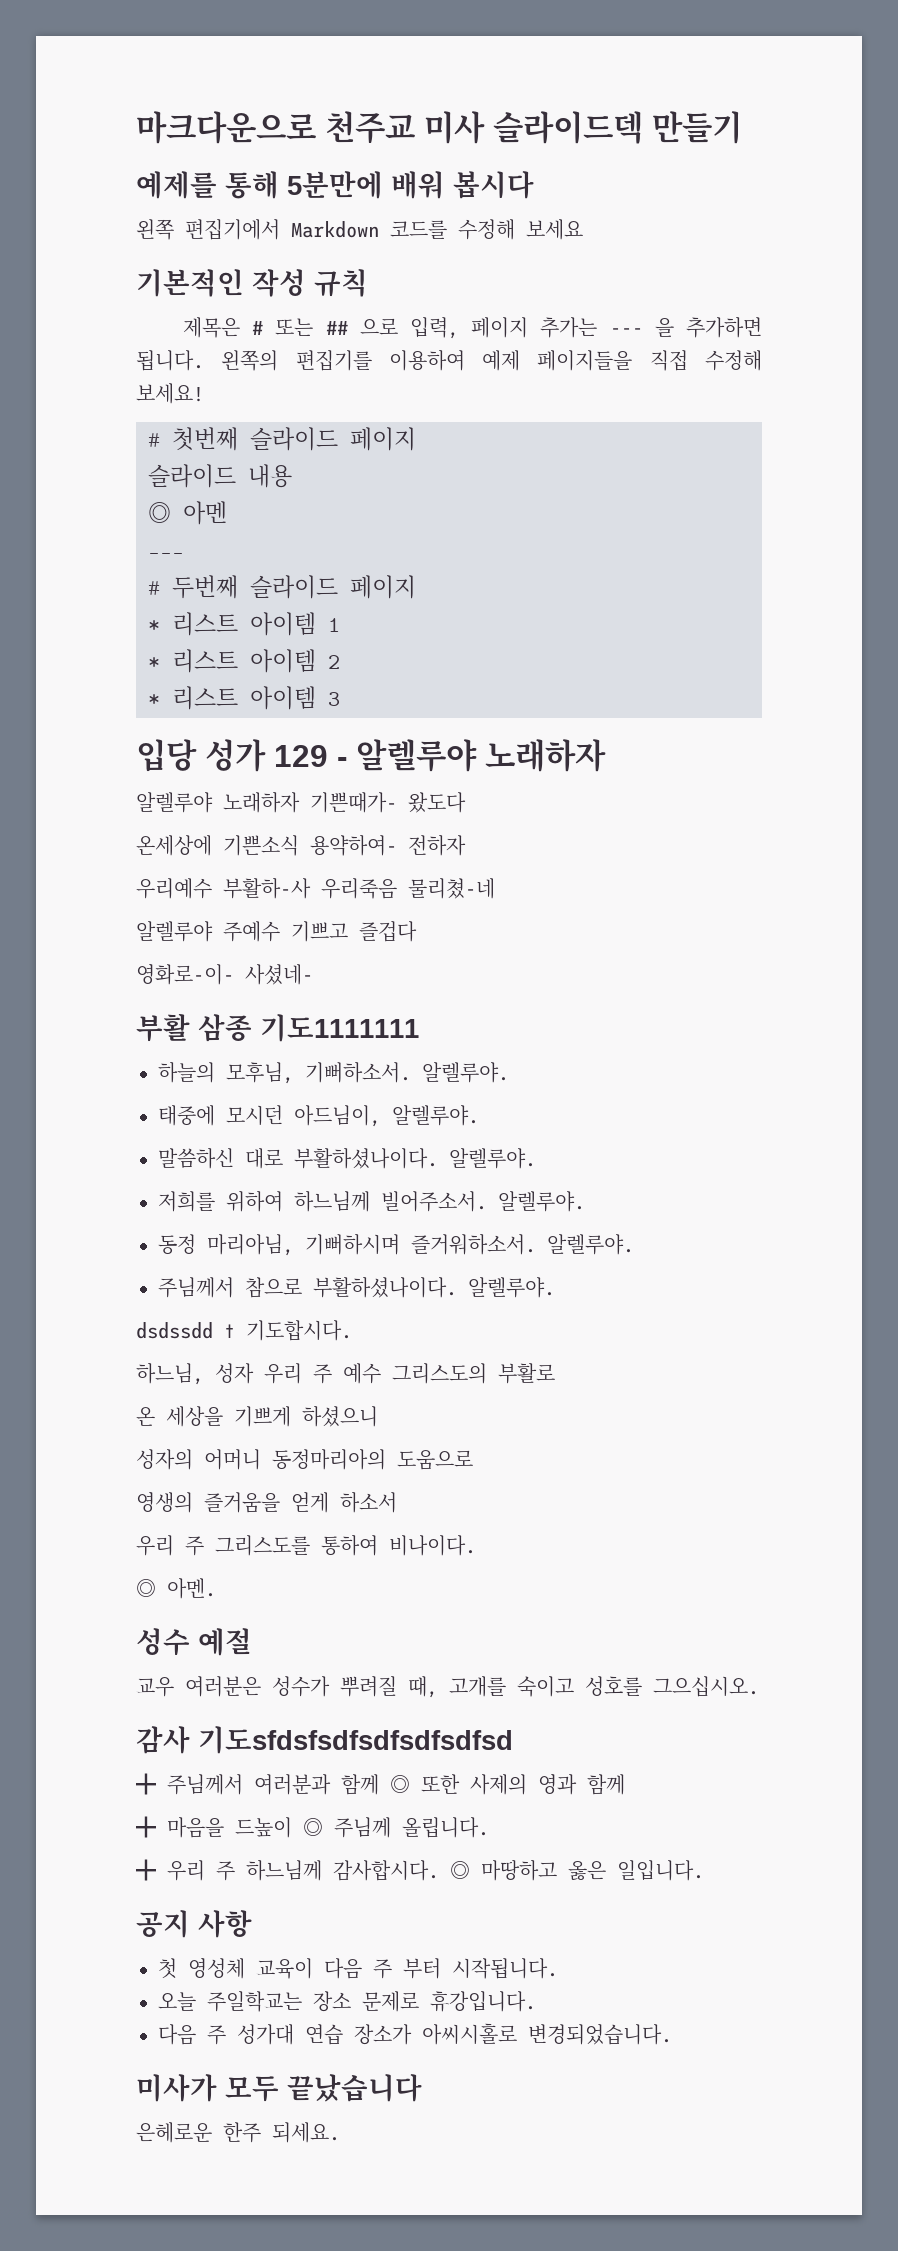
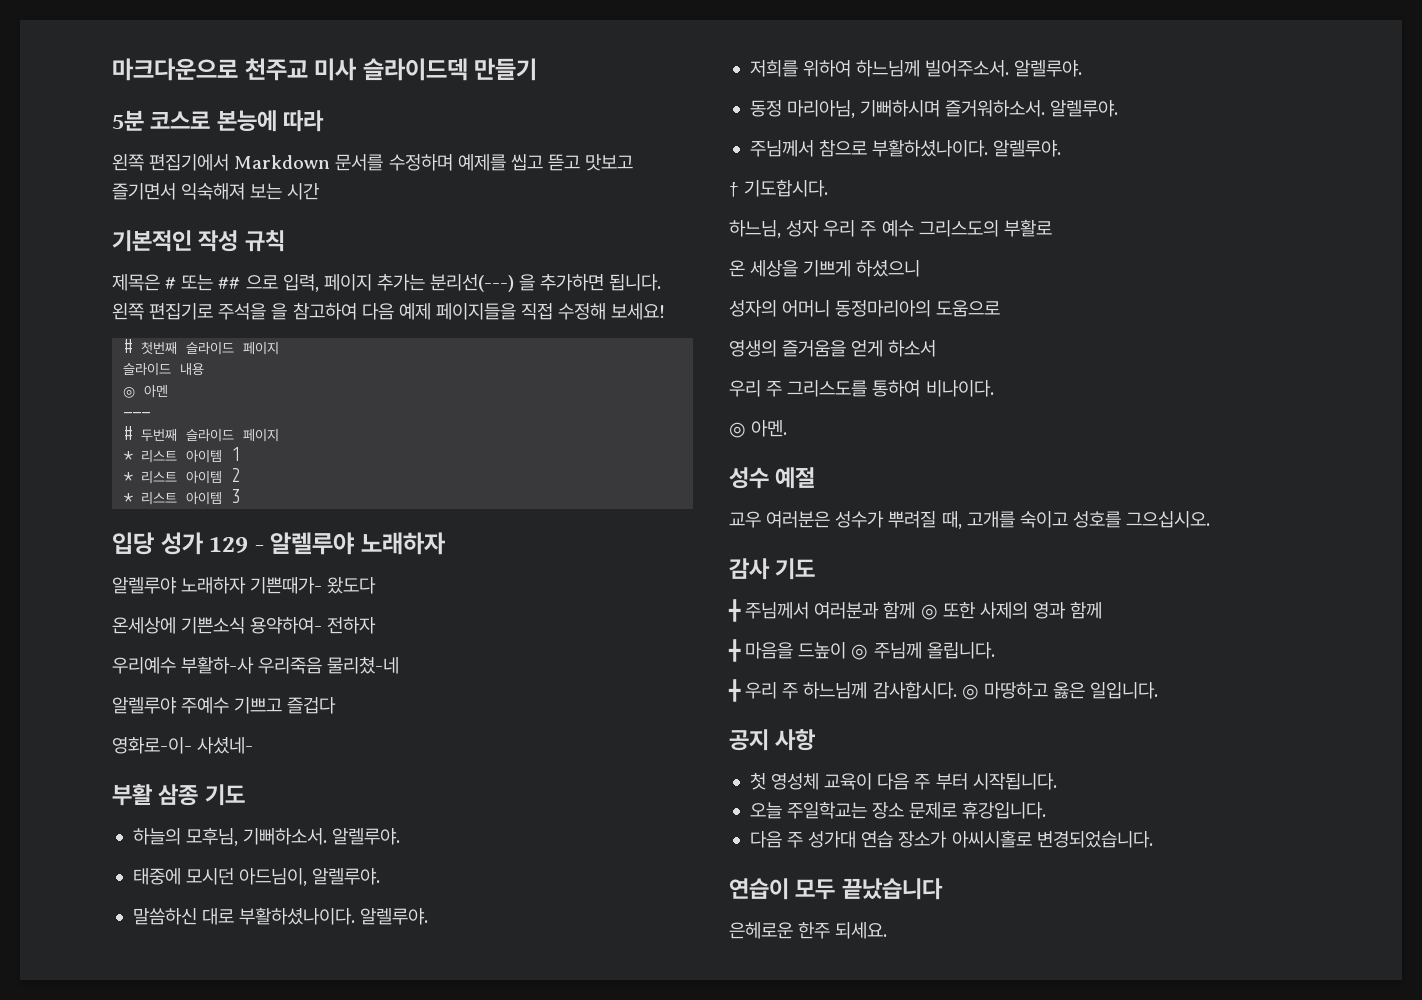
[136,171,534,199] [136,219,583,240] 예제를 통해 5분만에 배워 봅시다 // 왼쪽 편집기에서 Markdown 코드를 수정해 보세요 -> [112,110,325,132] [112,154,634,171] [112,183,321,200] 5분 코스로 본능에 따라 // 왼쪽 편집기에서 Markdown 문서를 수정하며 예제를 씹고 뜯고 맛보고 즐기면서 익숙해져 보는 시간
[609,328,643,335] --- -> [430,274,515,292] 분리선(---)
[221,350,465,371] 왼쪽의 편집기를 이용하여 -> [112,302,394,320] 왼쪽 편집기로 주석을 을 참고하여 다음
[260,1014,419,1042] 기도1111111 -> [204,784,245,806] 기도
[136,1322,213,1339] dsdssdd -> (1062, 148) none
[198,1726,513,1754] 기도sfdsfsdfsdfsdfsdfsd -> [775,558,816,580] 기도
[136,2074,217,2102] 미사가 -> [729,878,789,900] 연습이

